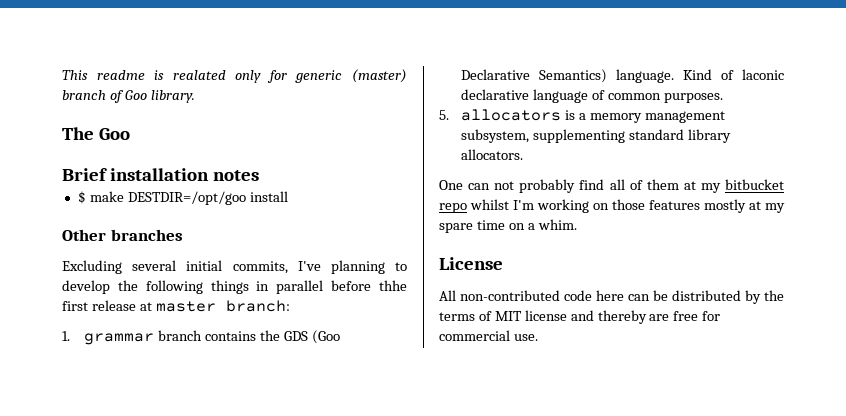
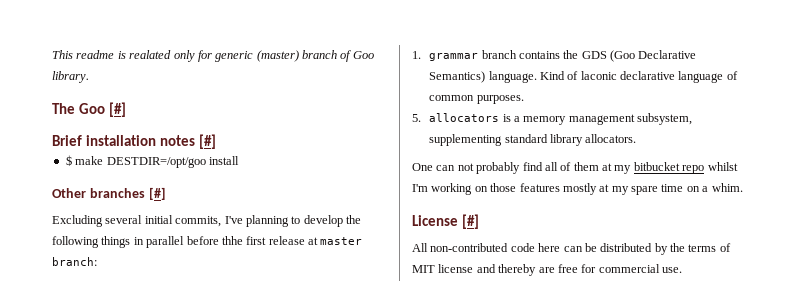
(130, 134) none -> [108,102,126,117] [#]
(259, 175) none -> [198,134,216,149] [#]
(183, 235) none -> [148,187,166,200] [#]
(503, 263) none -> [461,214,479,229] [#]

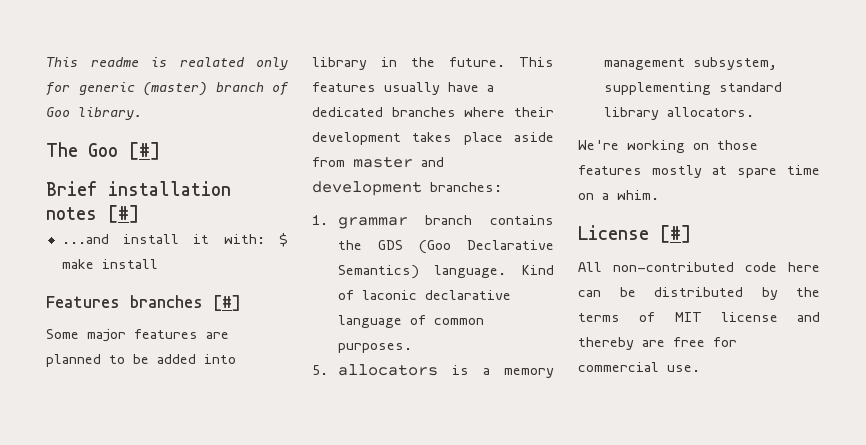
(216, 141) none -> [61,234,265,244] ...and install it with:
[106,157,206,168] DESTDIR=/opt/goo -> (94, 264) none
[52,188,86,198] Other -> [46,296,120,308] Features
[52,215,361,227] [52,236,363,248] [52,257,97,266] Excluding several initial commits, I've planning to develop the following things in parallel before thhe first release at master branch: -> [46,329,229,342] [46,354,236,367] [312,57,554,70] [312,82,494,95] [312,107,554,117] [312,132,554,145] [312,156,444,168] [312,181,502,196] Some major features are planned to be added into library in the future. This features usually have a dedicated branches where their development takes place aside from master and development branches:
[412,162,738,174] [412,184,428,192] One can not probably find all of them at my bitbucket repo whilst I'm -> [578,140,619,150] We're
[611,186,629,195] my -> (727, 170) none

